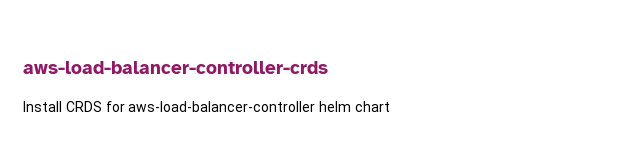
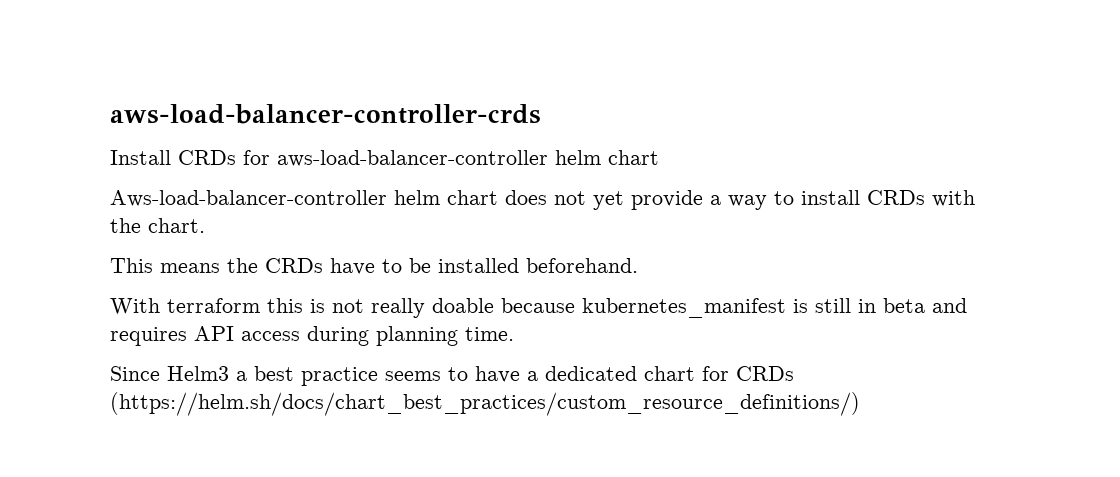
[65,101,102,112] CRDS -> [178,150,236,165] CRDs
(390, 106) none -> [110,190,975,210] [110,218,205,233] [110,258,638,275] [110,298,967,318] [110,326,514,346] [110,366,794,386] [110,392,860,416] // Aws-load-balancer-controller helm chart does not yet provide a way to install CRDs with the chart. // This means the CRDs have to be installed beforehand. // With terraform this is not really doable because kubernetes_manifest is still in beta and requires API access during planning time. // Since Helm3 a best practice seems to have a dedicated chart for CRDs (https://helm.sh/docs/chart_best_practices/custom_resource_definitions/)

